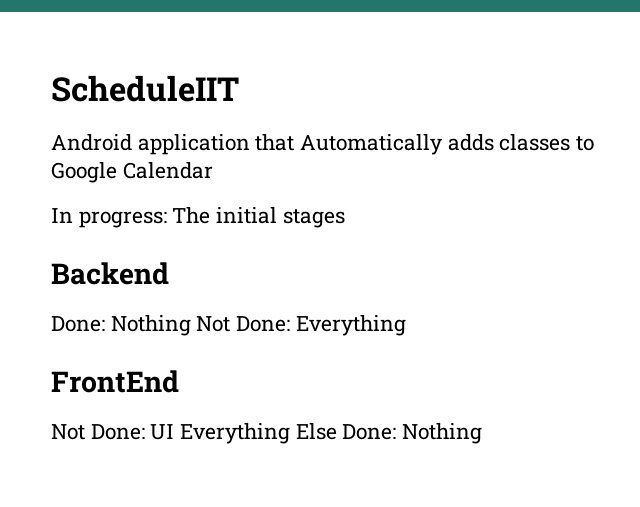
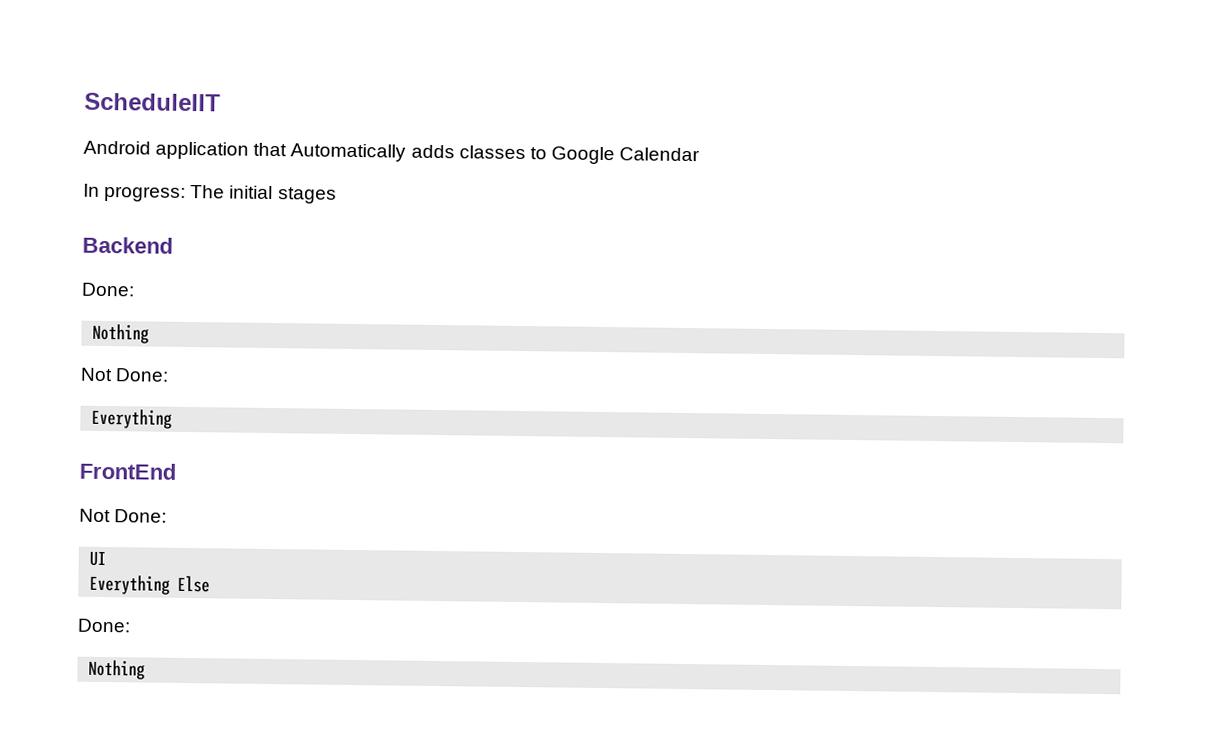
[110,315,291,336] Nothing Not Done: -> [92,323,150,344] [80,367,170,382] // Nothing // Not Done: //
(145, 432) none -> (168, 516) //
(175, 432) none -> (107, 559) //
[342,424,397,440] Done: -> [77,618,131,633] // Done: //

